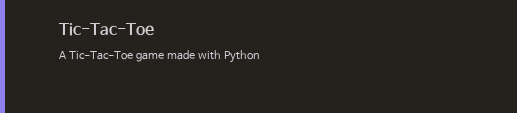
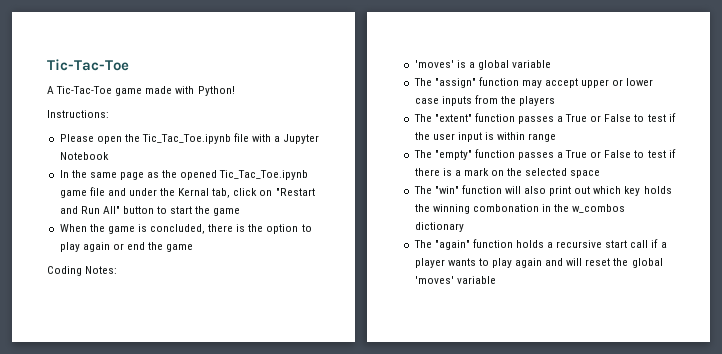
[223,50,260,63] Python -> [197,86,235,96] [47,110,109,118] [59,133,320,144] [59,152,109,160] [59,170,309,180] [59,187,315,198] [59,206,241,216] [59,224,312,234] [59,242,194,252] [47,266,118,276] [414,60,552,70] [413,77,654,88] [414,95,556,106] [413,113,676,124] [414,132,557,142] [413,149,676,160] [414,168,601,178] [413,185,672,196] [414,204,626,214] [414,222,464,232] [413,239,667,250] [414,258,663,268] [414,276,496,284] Python! // Instructions: // Please open the Tic_Tac_Toe.ipynb file with a Jupyter Notebook // In the same page as the opened Tic_Tac_Toe.ipynb game file and under the Kernal tab, click on "Restart and Run All" button to start the game // When the game is concluded, there is the option to play again or end the game // Coding Notes: // 'moves' is a global variable // The "assign" function may accept upper or lower case inputs from the players // The "extent" function passes a True or False to test if the user input is within range // The "empty" function passes a True or False to test if there is a mark on the selected space // The "win" function will also print out which key holds the winning combonation in the w_combos dictionary // The "again" function holds a recursive start call if a player wants to play again and will reset the global 'moves' variable

